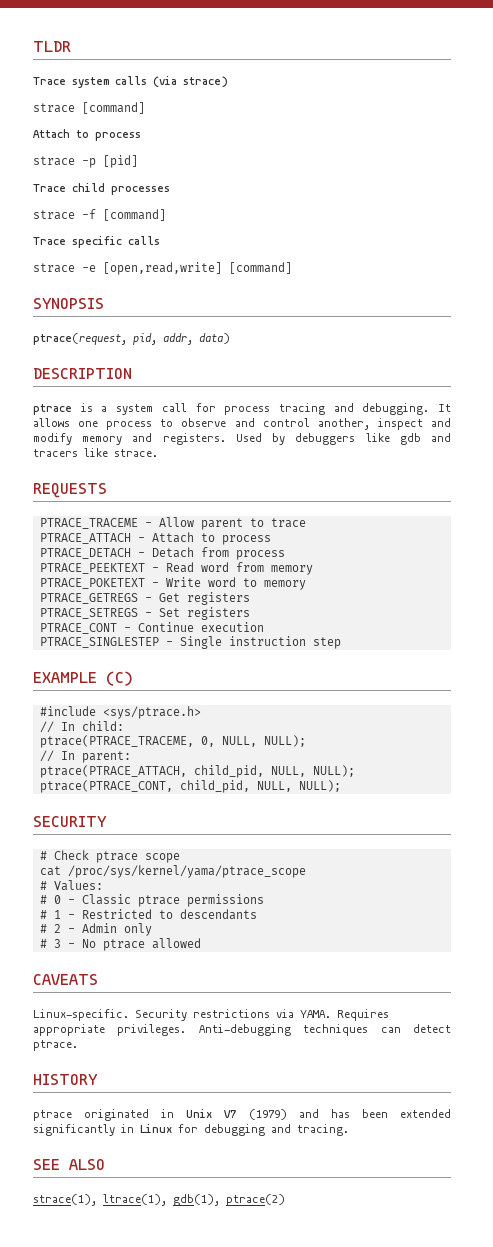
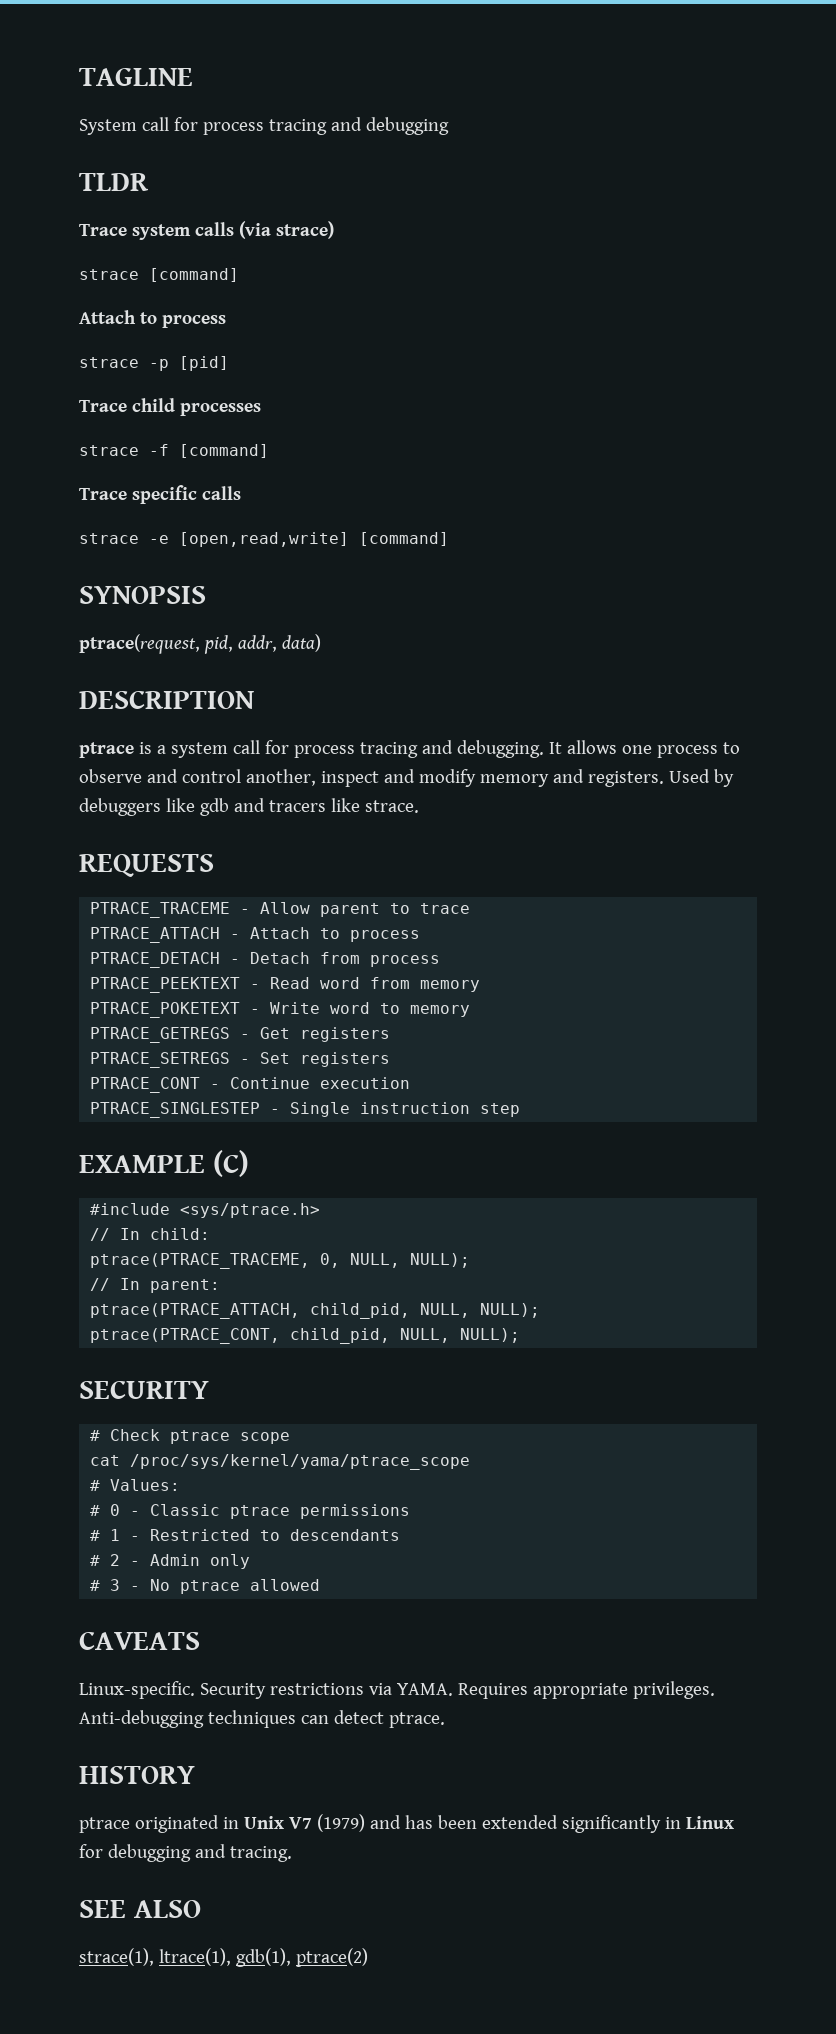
(33, 46) none -> [79,68,193,86] [79,117,449,135] TAGLINE // System call for process tracing and debugging //

